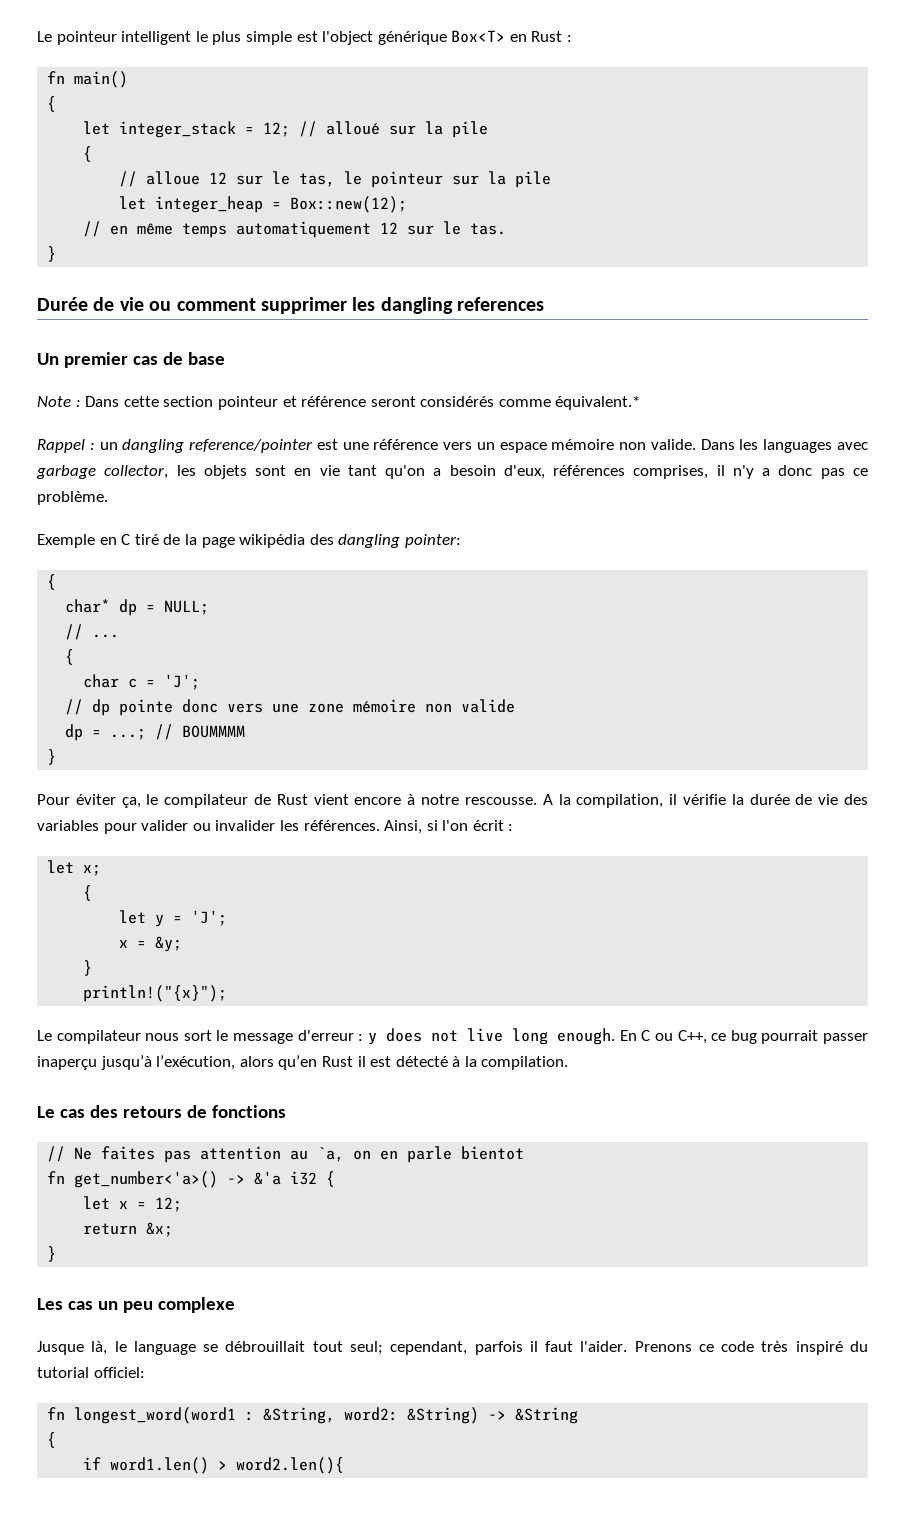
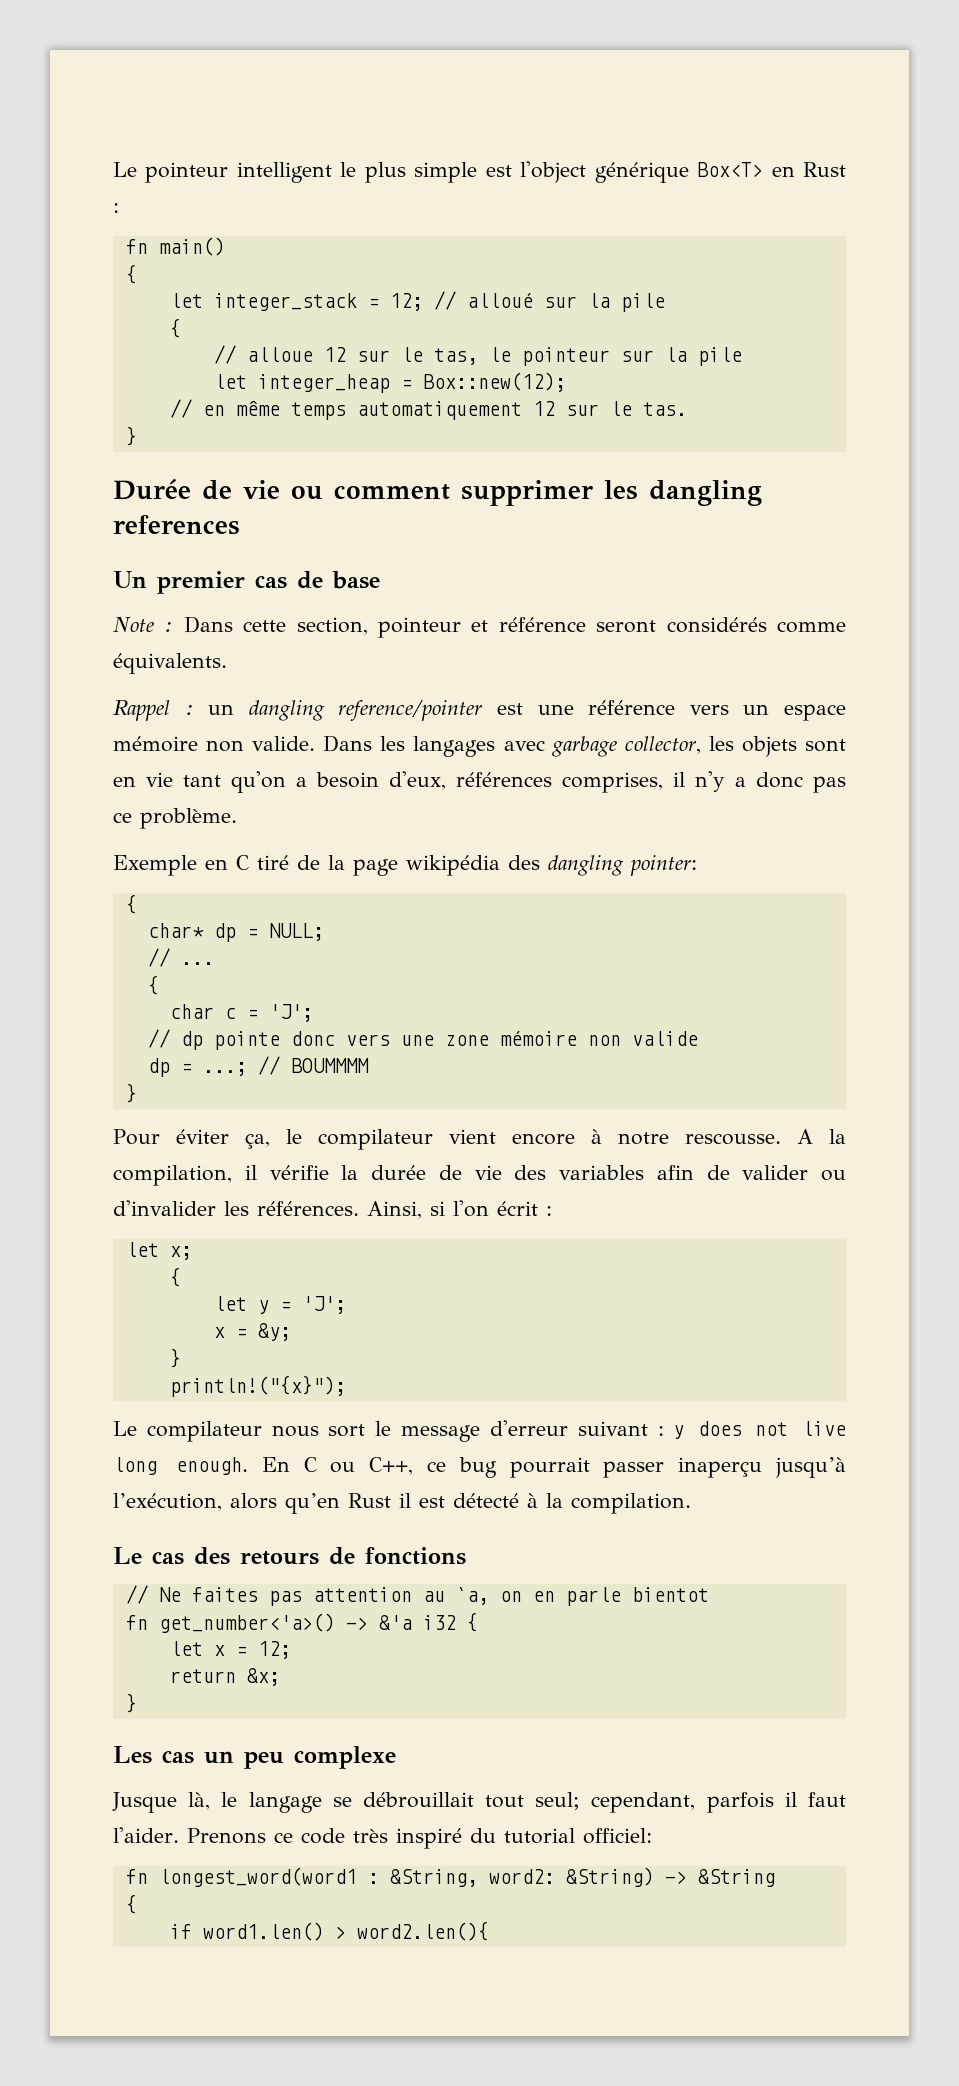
[163,396,214,407] section -> [296,617,368,635] section,
[555,396,641,410] équivalent.* -> [113,653,227,674] équivalents.
[763,439,833,453] languages -> [413,736,496,757] langages
[254,794,308,805] de Rust -> (433, 1139) none
[103,823,137,834] pour -> [656,1165,730,1180] afin de
[215,820,276,831] invalider -> [113,1200,216,1216] d'invalider
(354, 1035) none -> [577,1421,648,1436] suivant
[133,1341,196,1355] language -> [248,1792,322,1813] langage

